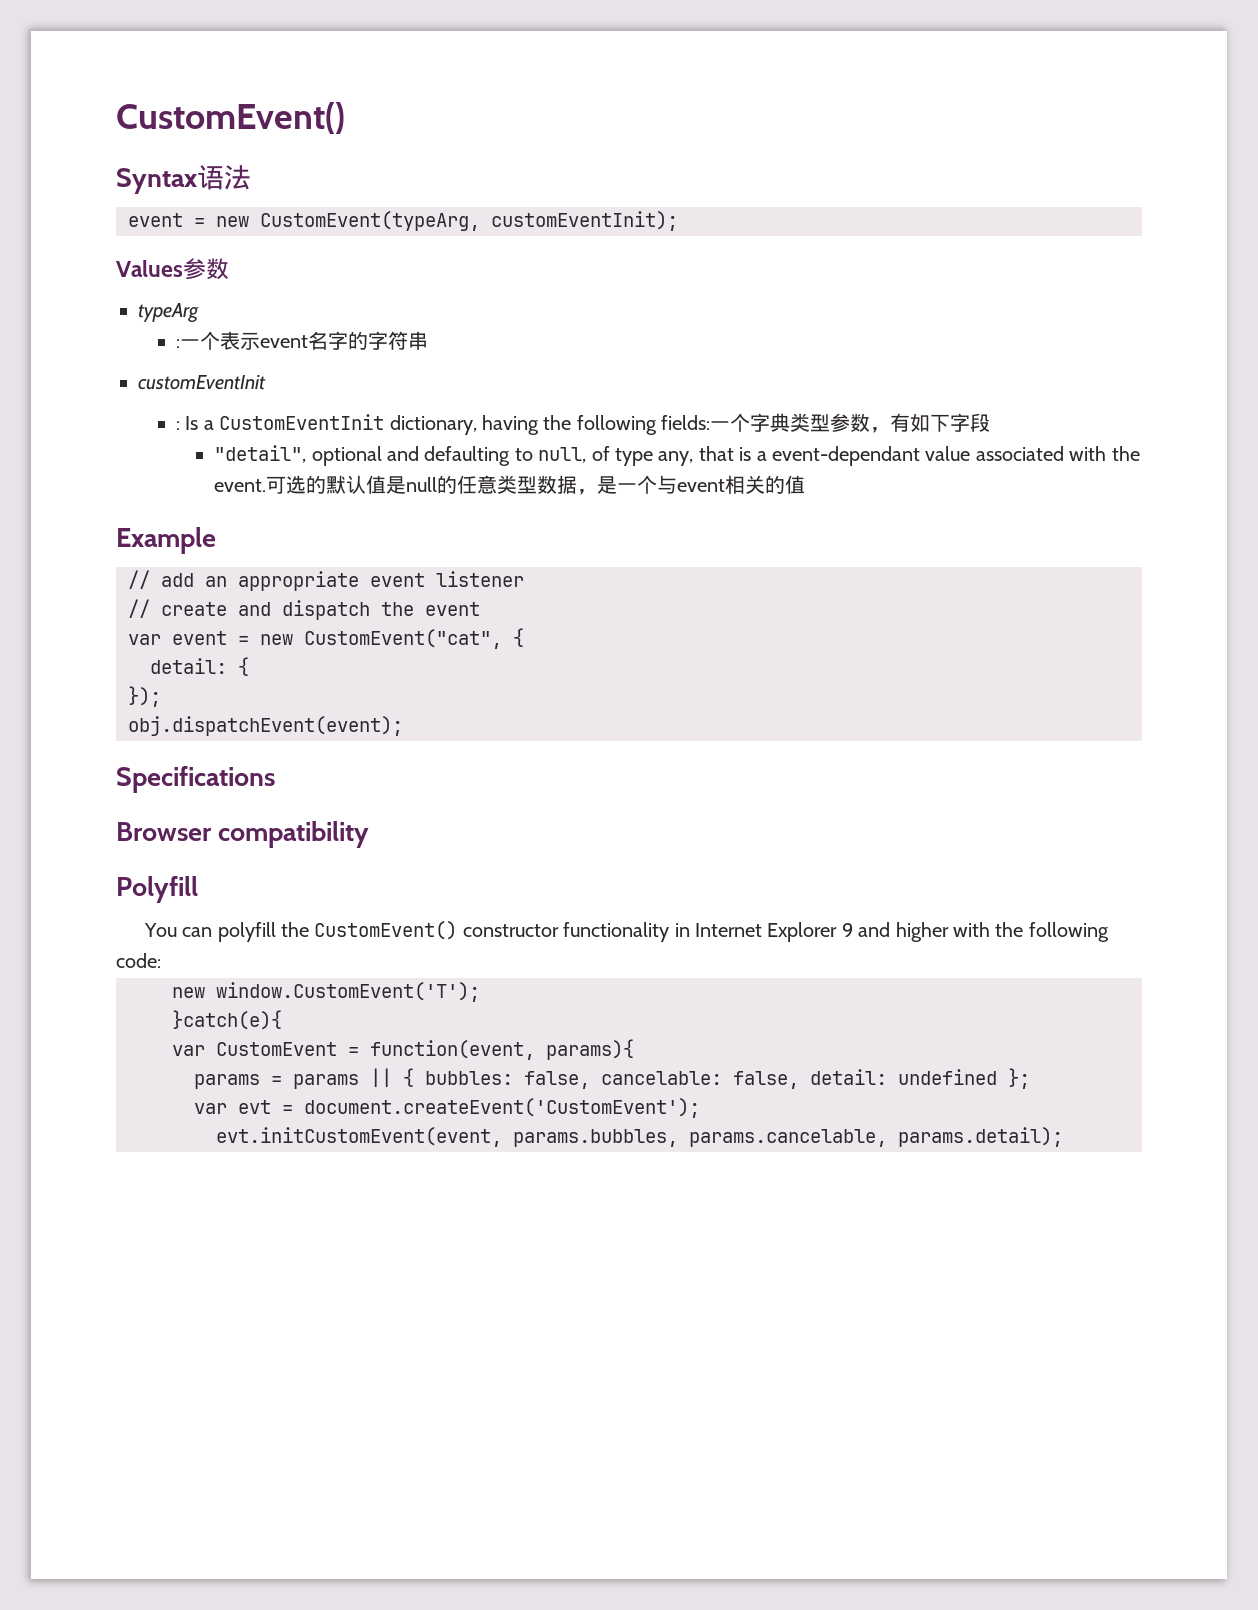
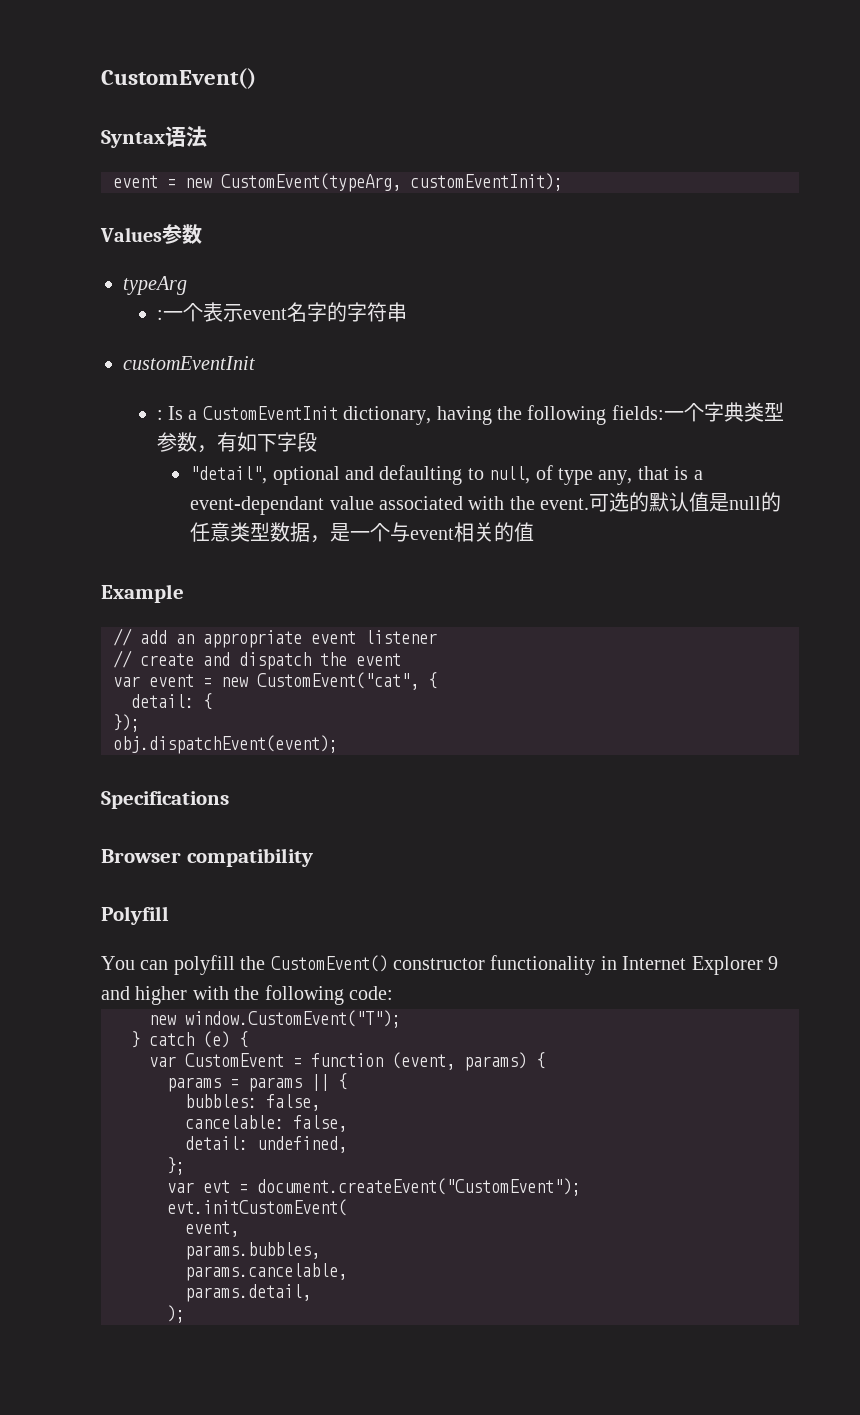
[216,982,480,1002] [172,1010,282,1030] window.CustomEvent('T'); // }catch(e){ -> [185,1010,401,1028] [131,1031,248,1048] window.CustomEvent("T"); // } catch (e) {
[370,1039,634,1060] function(event, params){ -> [311,1052,545,1071] function (event, params) {
(414, 1077) none -> (347, 1081) //
(590, 1080) none -> (320, 1102) //
[810,1069,997,1085] detail: undefined -> [185,1136,347,1153] // detail: undefined, //
[304,1098,700,1118] [216,1127,502,1147] document.createEvent('CustomEvent'); // evt.initCustomEvent(event, -> [257,1178,581,1196] [167,1199,347,1216] [185,1221,239,1237] document.createEvent("CustomEvent"); // evt.initCustomEvent( // event, //
(678, 1138) none -> (320, 1251) //
[898,1127,1063,1147] params.detail); -> [185,1284,311,1302] [167,1305,185,1323] // params.detail, // );

